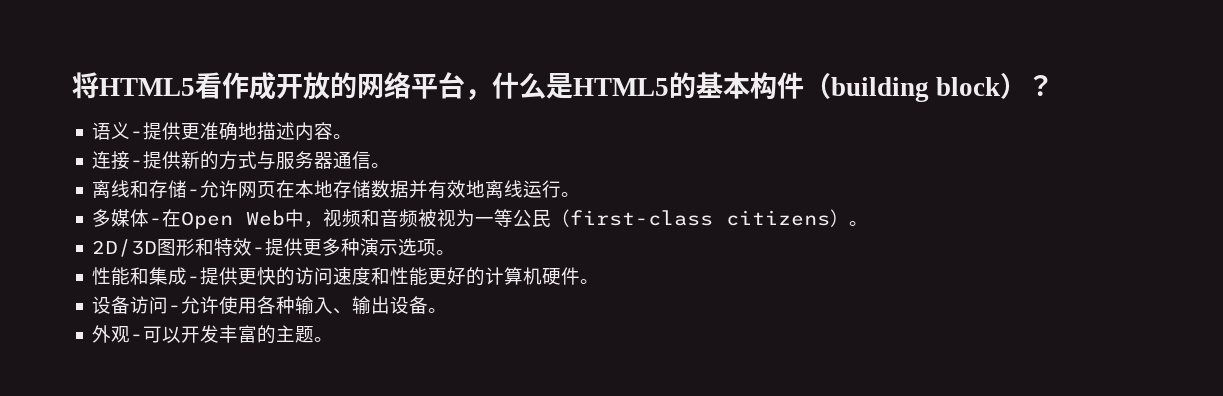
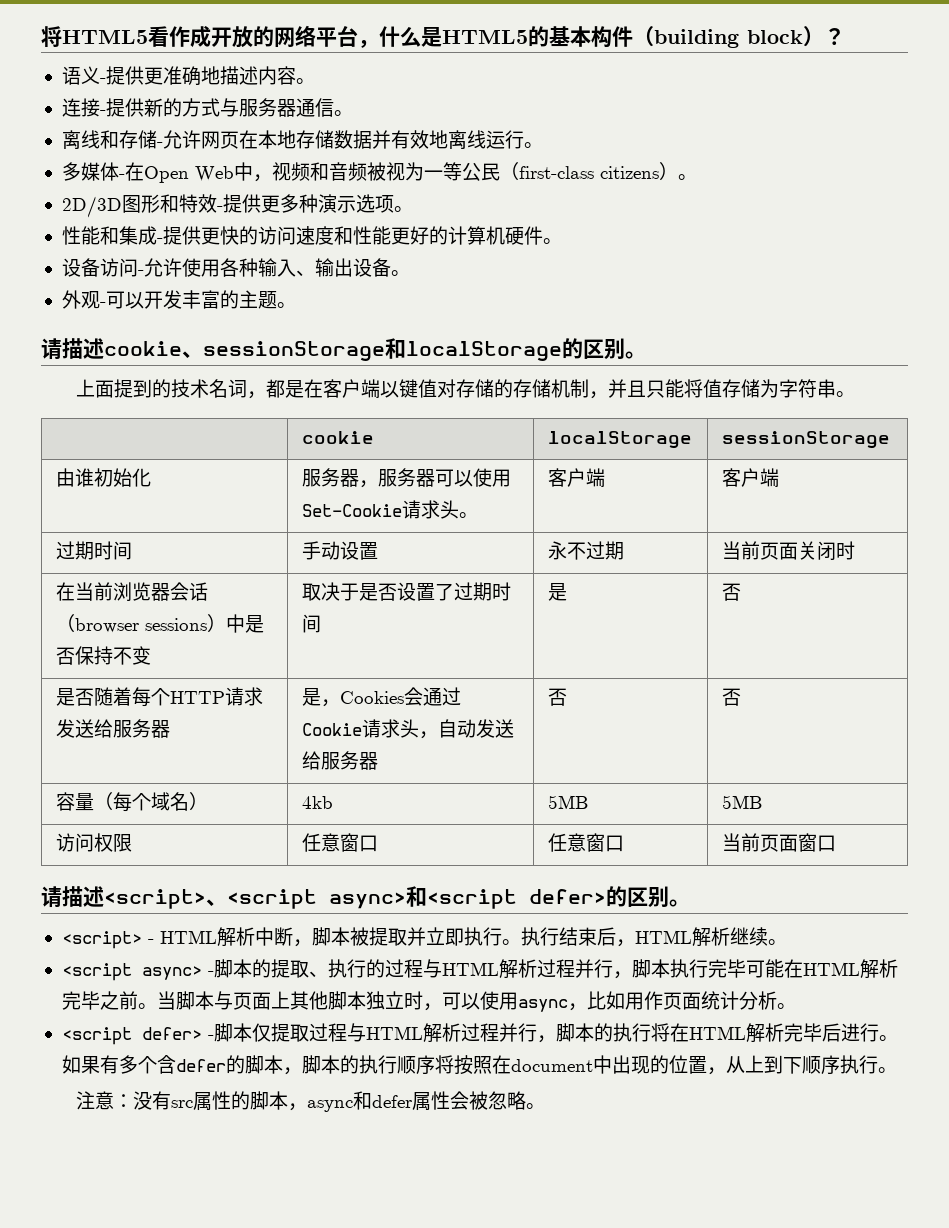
(334, 339) none -> [41,338,646,361] [75,379,855,399] [301,431,374,444] [547,431,692,449] [721,431,890,449] [55,468,151,487] [301,468,511,488] [301,500,478,519] [547,468,605,487] [721,468,779,487] [55,541,132,560] [301,541,378,560] [547,541,624,560] [721,541,855,561] [55,582,208,601] [55,614,264,633] [55,646,151,665] [301,582,511,601] [301,614,321,633] [547,583,567,601] [721,583,741,601] [55,687,263,707] [55,719,170,738] [301,687,461,707] [301,719,514,739] [301,751,378,770] [547,688,567,706] [721,688,741,706] [55,792,208,812] [301,796,333,809] [547,795,588,809] [721,795,762,809] [55,833,132,852] [301,833,378,852] [547,833,624,852] [721,833,836,852] [41,886,690,909] [61,927,787,949] [61,959,898,981] [61,991,796,1012] [61,1023,898,1045] [61,1055,897,1075] [75,1091,545,1112] // 请描述cookie、sessionStorage和localStorage的区别。 // 上面提到的技术名词，都是在客户端以键值对存储的存储机制，并且只能将值存储为字符串。 // | cookie | localStorage | sessionStorage // 由谁初始化 | 服务器，服务器可以使用Set-Cookie请求头。 | 客户端 | 客户端 // 过期时间 | 手动设置 | 永不过期 | 当前页面关闭时 // 在当前浏览器会话（browser sessions）中是否保持不变 | 取决于是否设置了过期时间 | 是 | 否 // 是否随着每个HTTP请求发送给服务器 | 是，Cookies会通过Cookie请求头，自动发送给服务器 | 否 | 否 // 容量（每个域名） | 4kb | 5MB | 5MB // 访问权限 | 任意窗口 | 任意窗口 | 当前页面窗口 // 请描述<script>、<script async>和<script defer>的区别。 // <script> - HTML解析中断，脚本被提取并立即执行。执行结束后，HTML解析继续。 // <script async> -脚本的提取、执行的过程与HTML解析过程并行，脚本执行完毕可能在HTML解析完毕之前。当脚本与页面上其他脚本独立时，可以使用async，比如用作页面统计分析。 // <script defer> -脚本仅提取过程与HTML解析过程并行，脚本的执行将在HTML解析完毕后进行。如果有多个含defer的脚本，脚本的执行顺序将按照在document中出现的位置，从上到下顺序执行。 // 注意：没有src属性的脚本，async和defer属性会被忽略。

